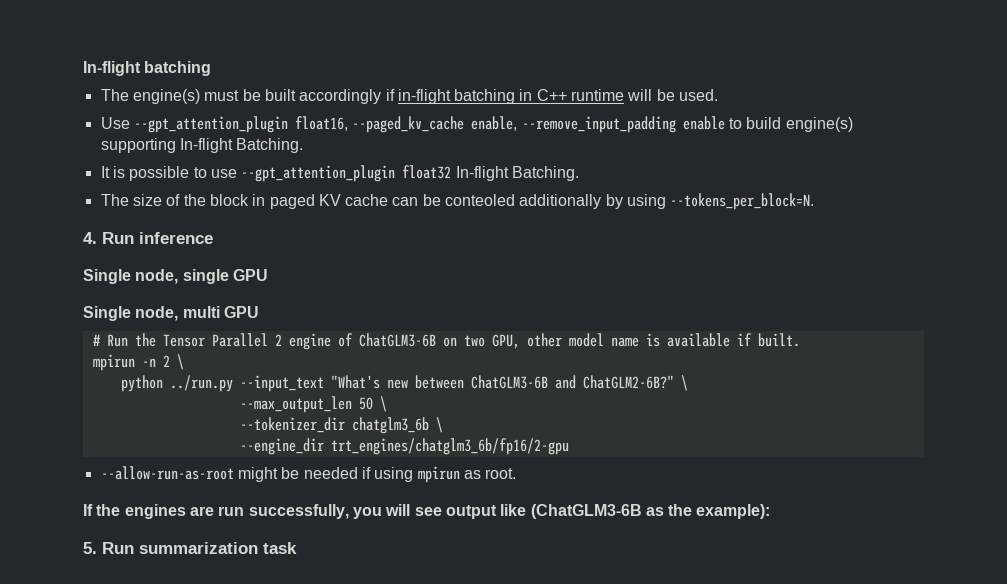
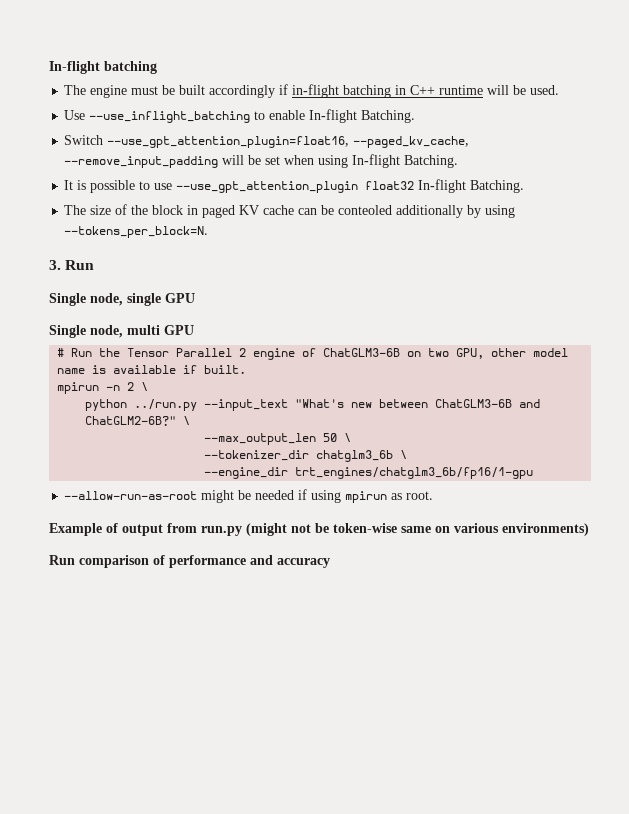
[132,89,200,104] engine(s) -> [90,85,128,98] engine
[133,116,853,133] [100,138,176,153] --gpt_attention_plugin float16, --paged_kv_cache enable, --remove_input_padding enable to build engine(s) supporting -> [89,109,416,123] [64,135,470,148] [64,155,349,168] --use_inflight_batching to enable In-flight Batching. // Switch --use_gpt_attention_plugin=float16, --paged_kv_cache, --remove_input_padding will be set when using
[241,165,396,182] --gpt_attention_plugin -> [176,181,359,193] --use_gpt_attention_plugin
[83,232,213,244] 4. Run inference -> [49,260,95,270] 3. Run
[330,438,569,455] trt_engines/chatglm3_6b/fp16/2-gpu -> [295,467,534,479] trt_engines/chatglm3_6b/fp16/1-gpu
[83,504,771,519] [83,542,297,554] If the engines are run successfully, you will see output like (ChatGLM3-6B as the example): // 5. Run summarization task -> [49,523,589,536] [49,555,330,568] Example of output from run.py (might not be token-wise same on various environments) // Run comparison of performance and accuracy

